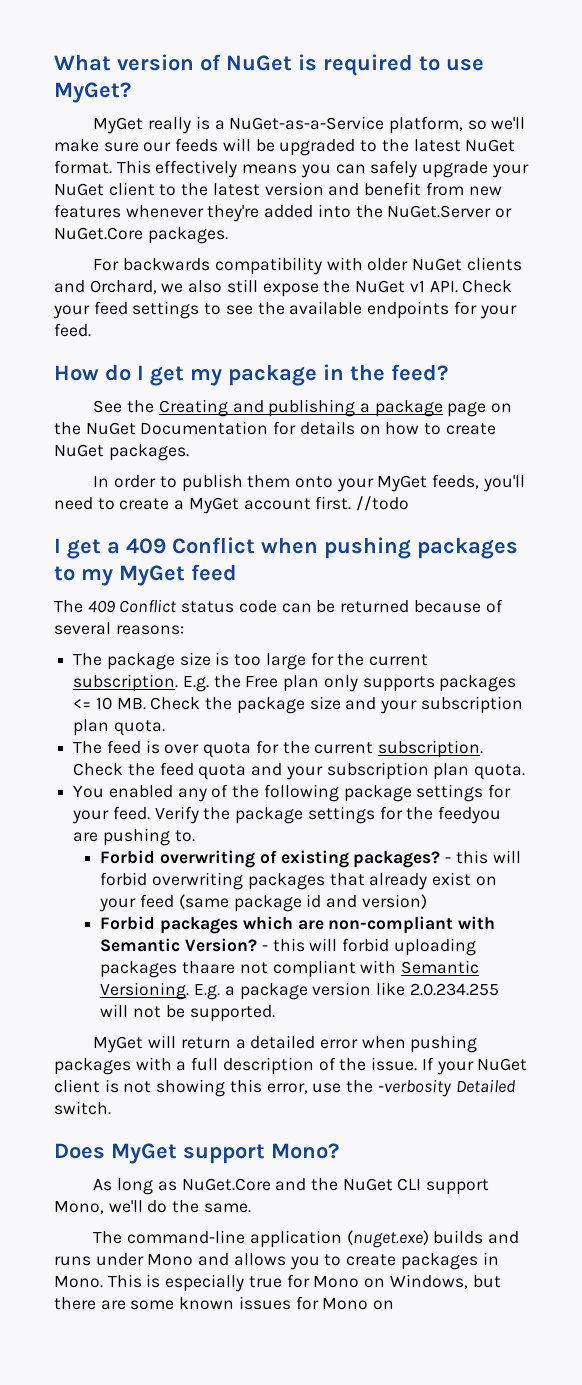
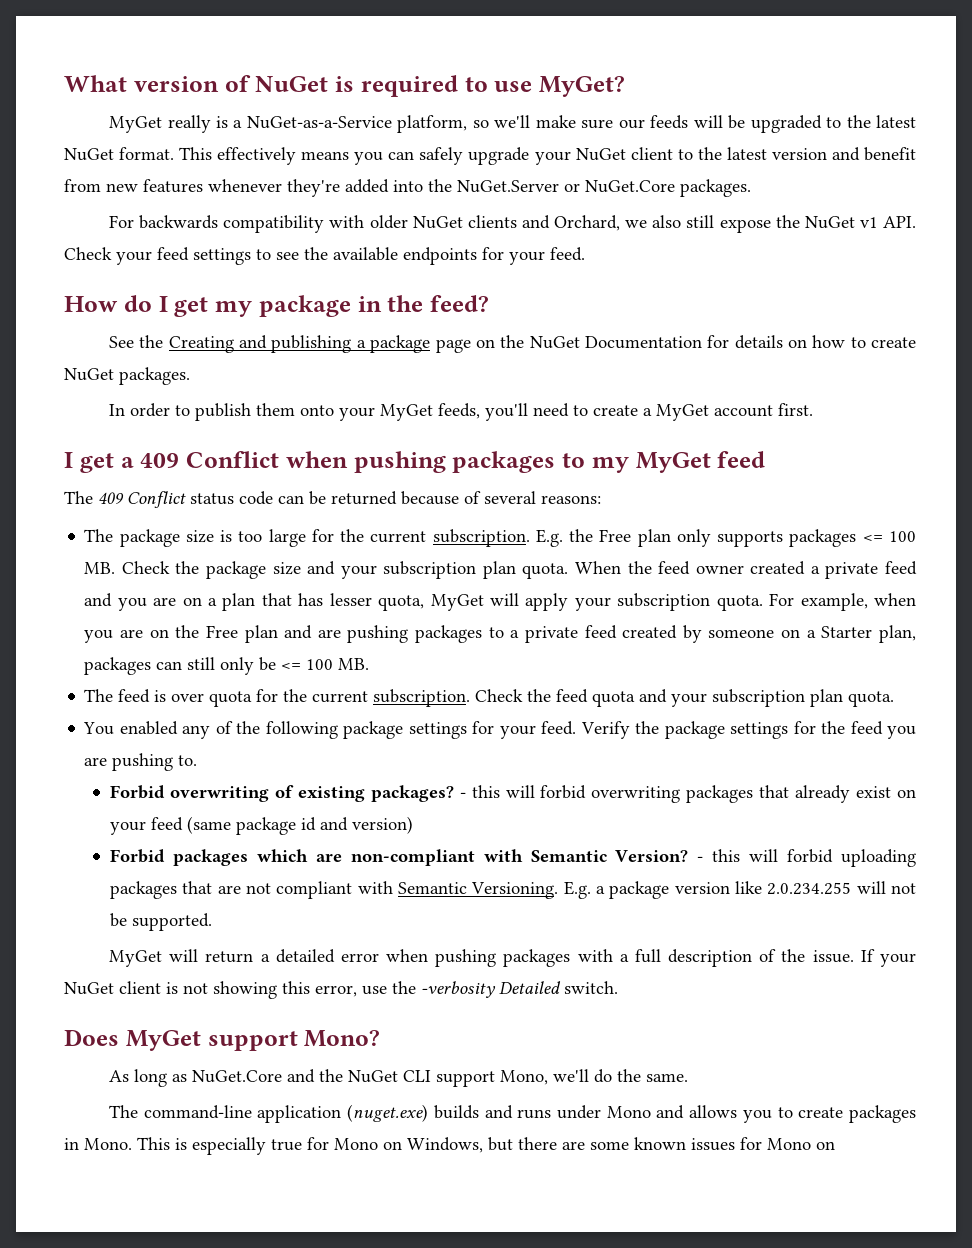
[356,496,410,511] //todo -> (814, 409) none
[95,697,112,710] 10 -> [888,531,916,542] 100
(165, 728) none -> [575,561,918,579] [84,593,916,611] [84,625,917,643] [84,657,370,675] When the feed owner created a private feed and you are on a plan that has lesser quota, MyGet will apply your subscription quota. For example, when you are on the Free plan and are pushing packages to a private feed created by someone on a Starter plan, packages can still only be <= 100 MB.
[438,806,502,824] feedyou -> [850,721,917,739] feed you
[182,961,236,974] thaare -> [182,881,241,894] that are

